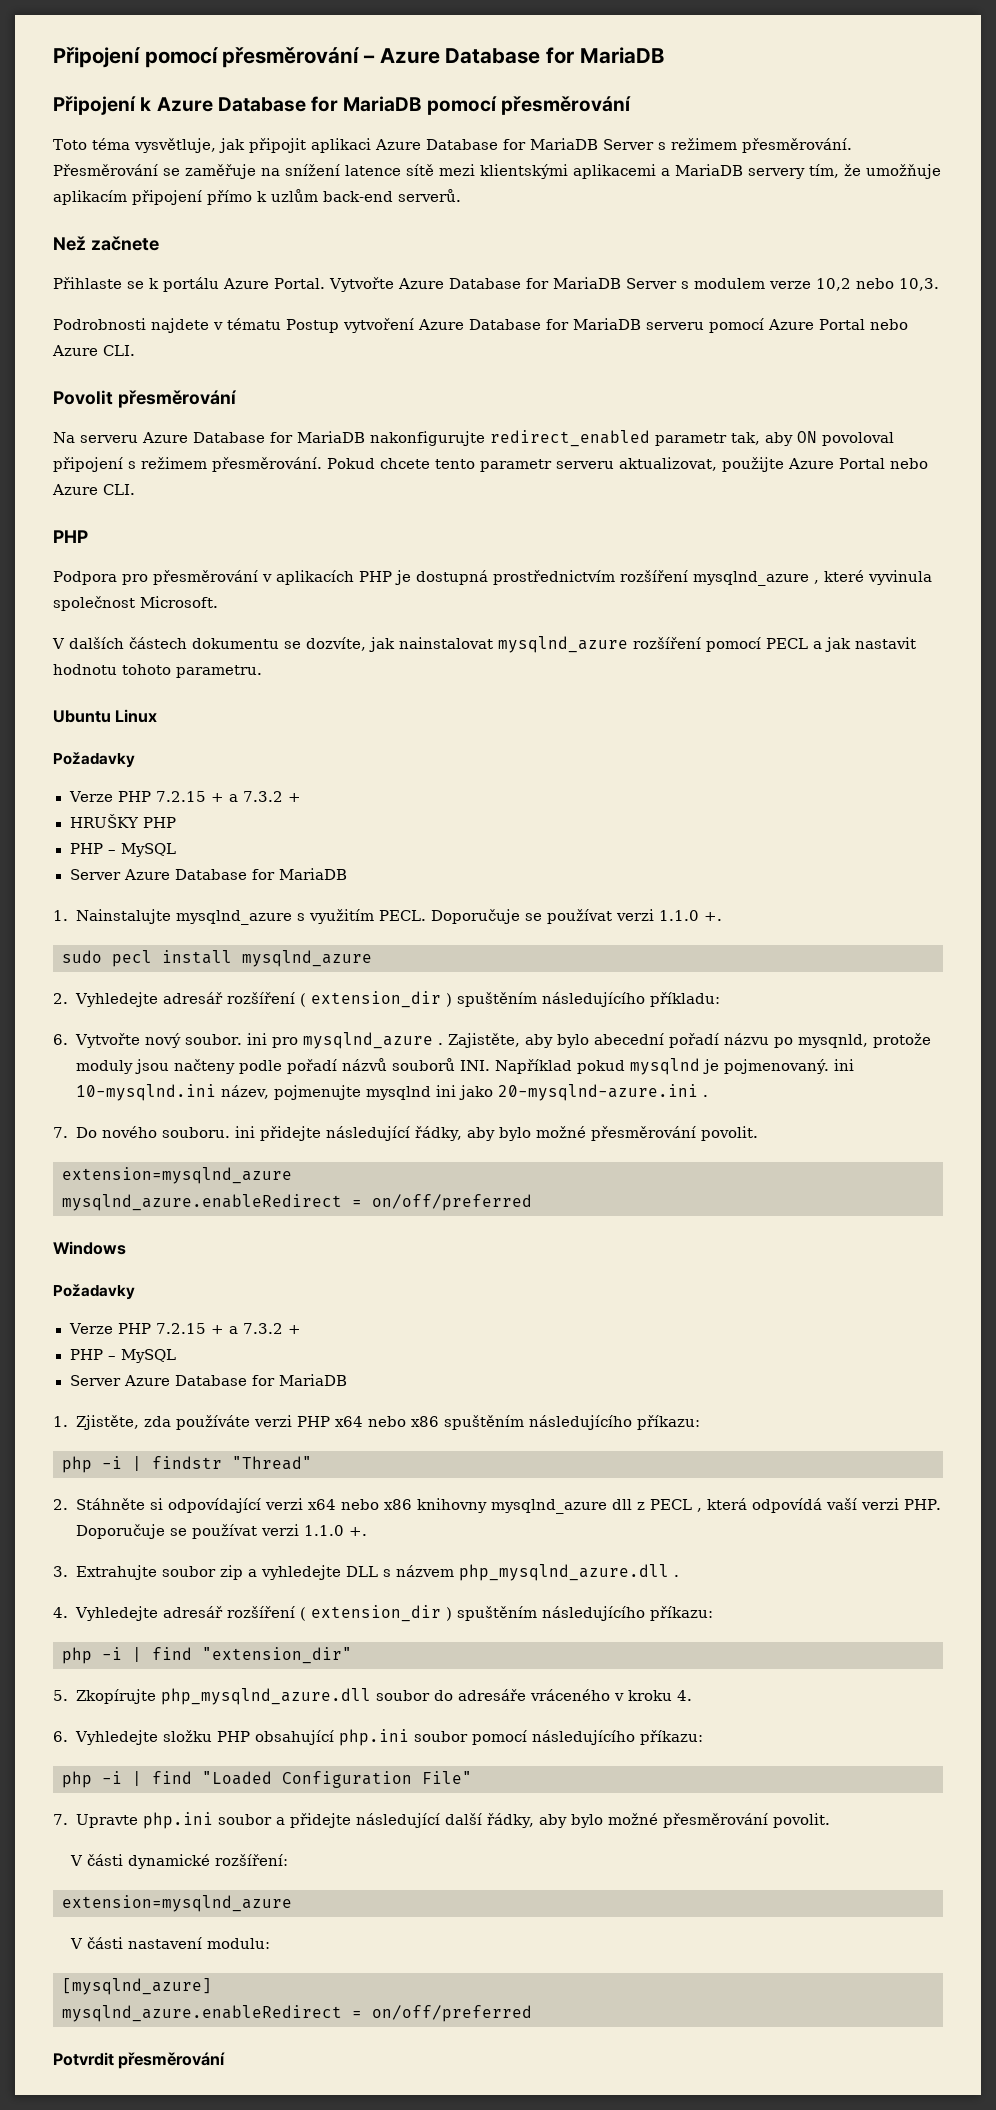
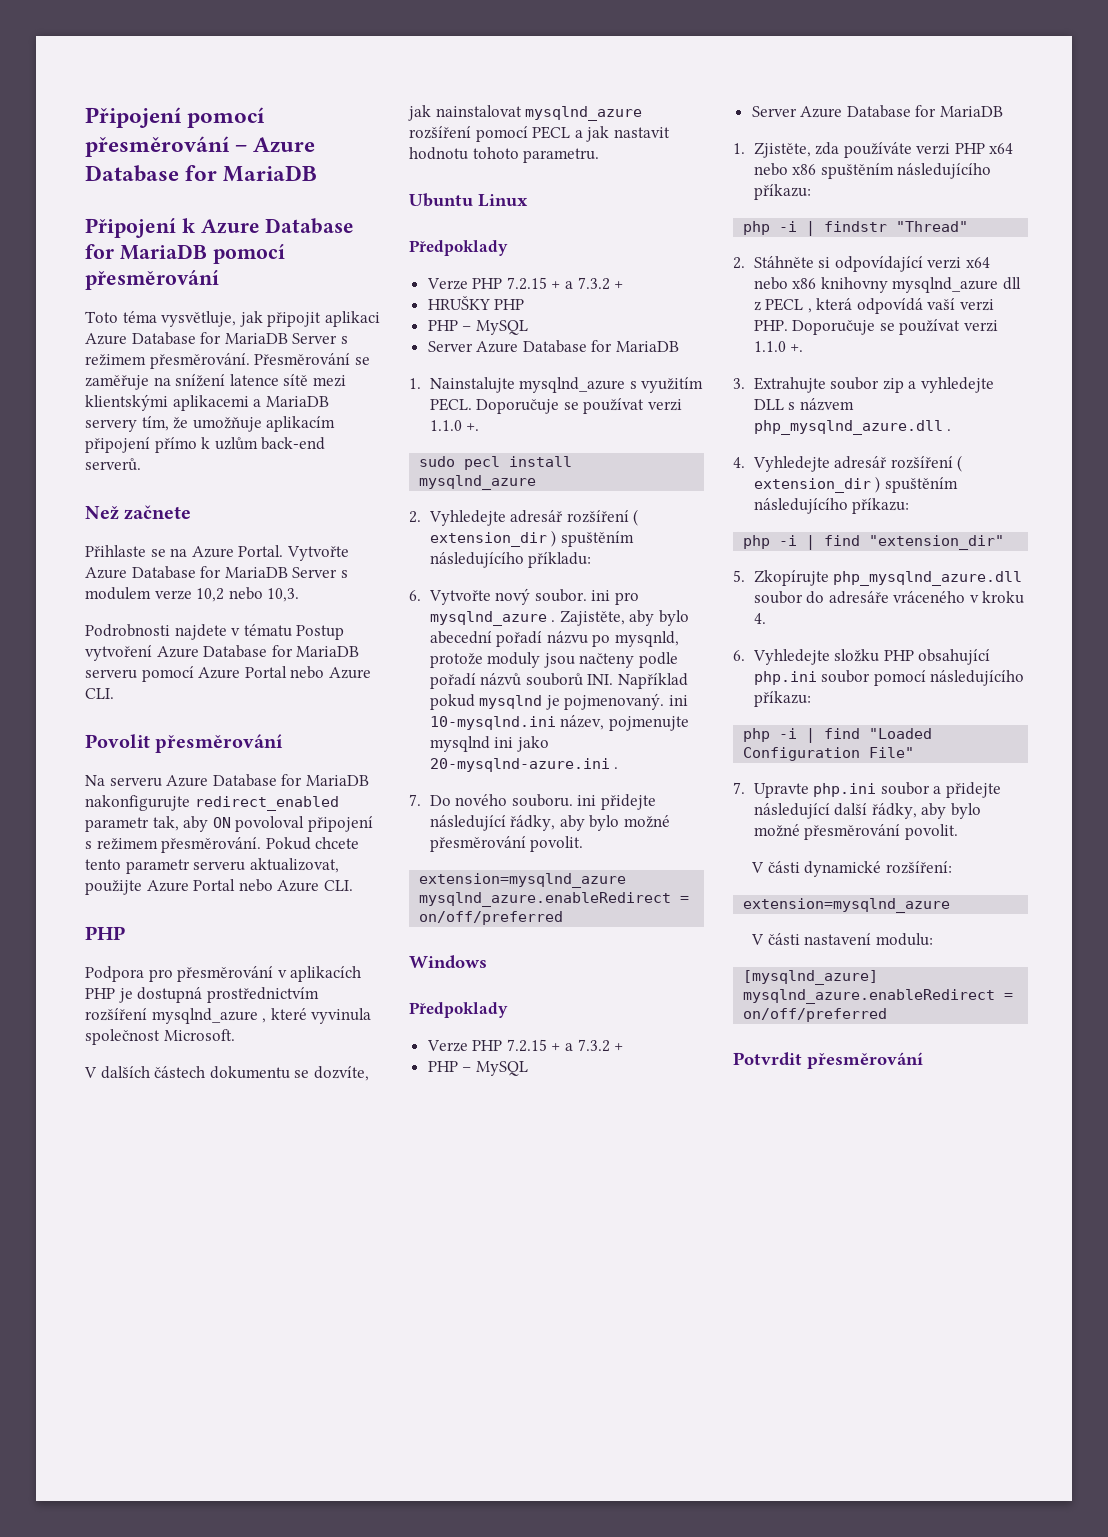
[149,277,219,292] k portálu -> [170,548,188,557] na
[53,752,135,768] Požadavky -> [409,240,508,256] Předpoklady
[53,1284,135,1300] Požadavky -> [409,1002,508,1018] Předpoklady

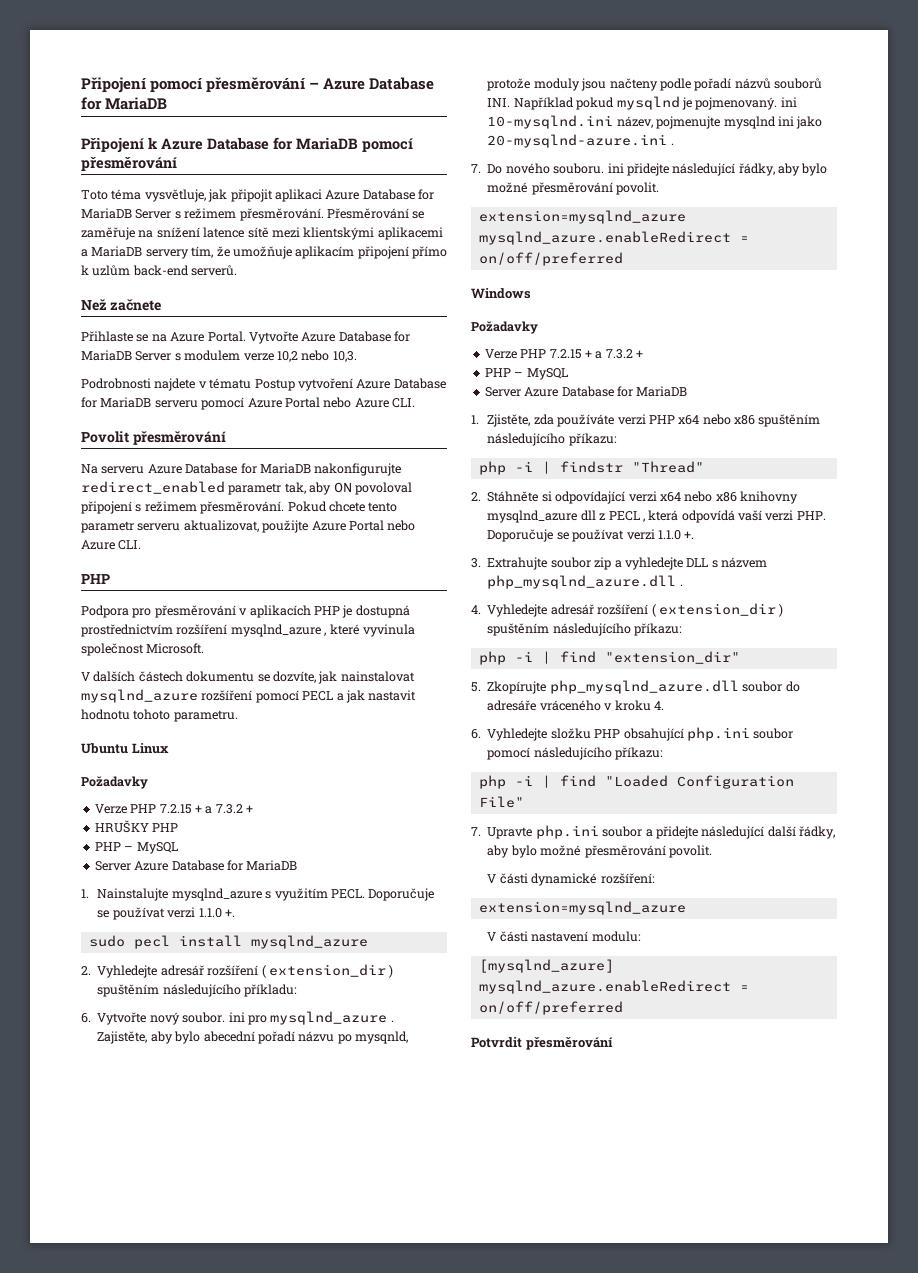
[409,240,508,256] Předpoklady -> [81,776,148,789] Požadavky
[409,1002,508,1018] Předpoklady -> [471,321,538,334] Požadavky

